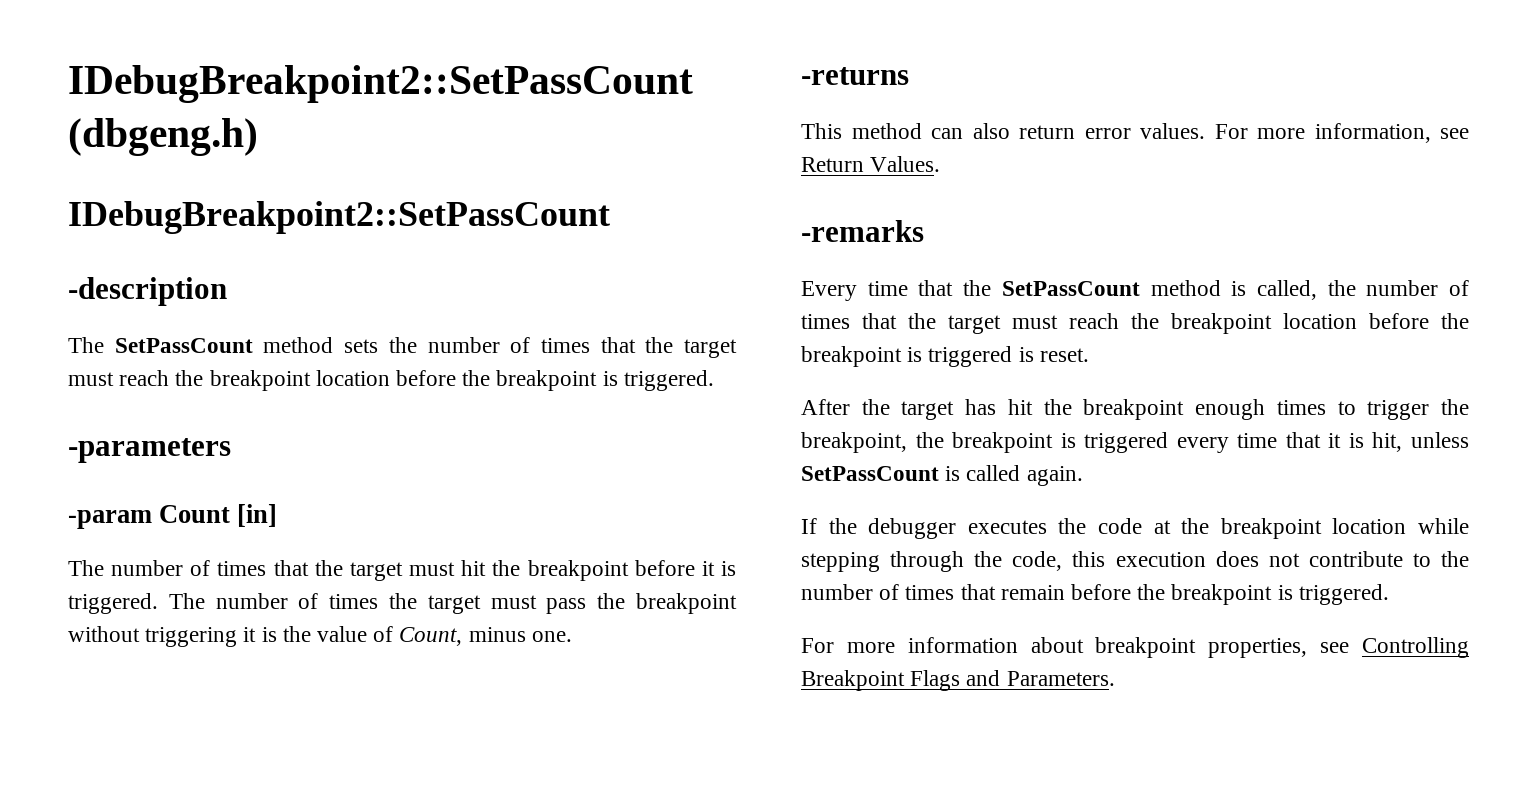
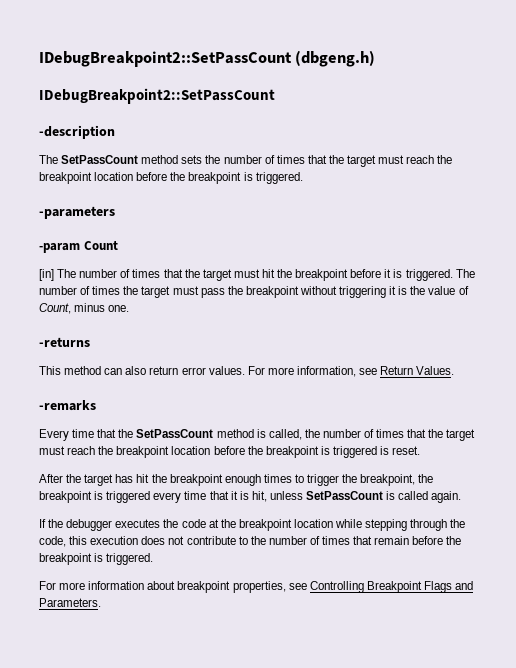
(231, 514) none -> (118, 245) //
(278, 515) // -> (54, 275) none

